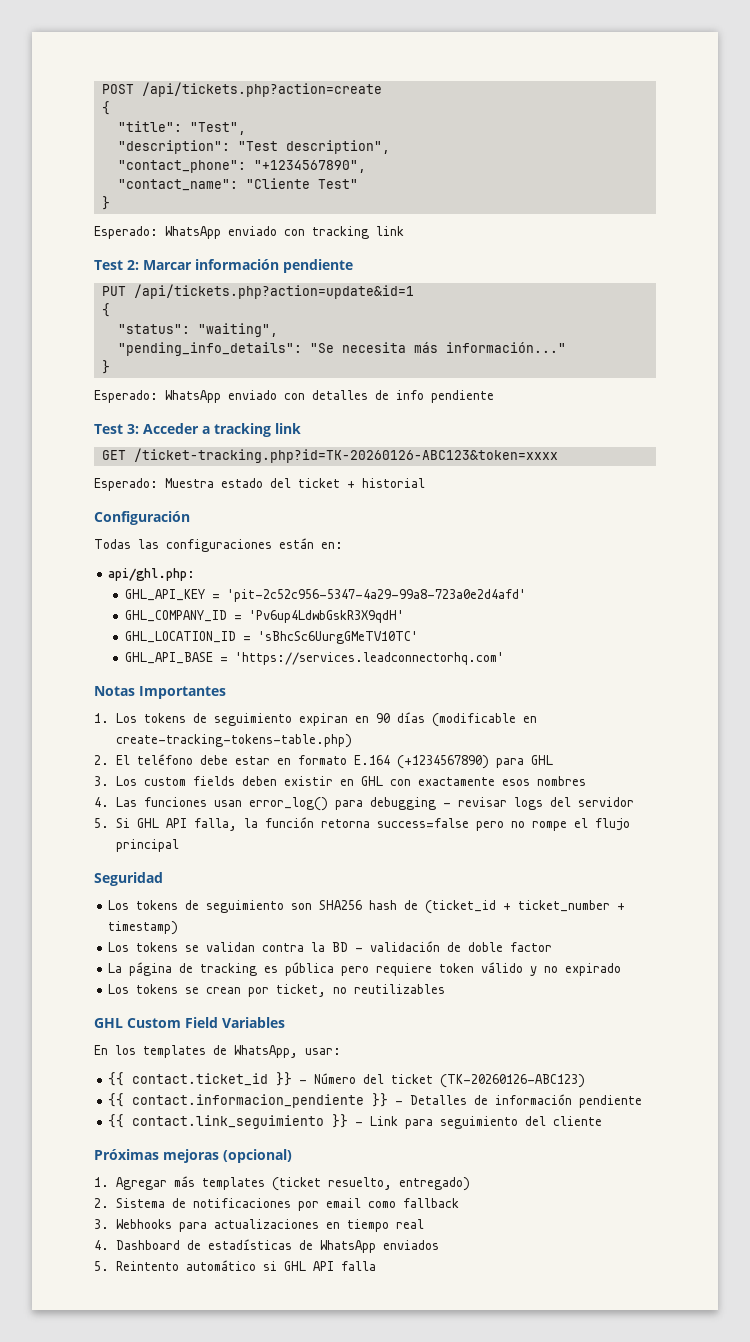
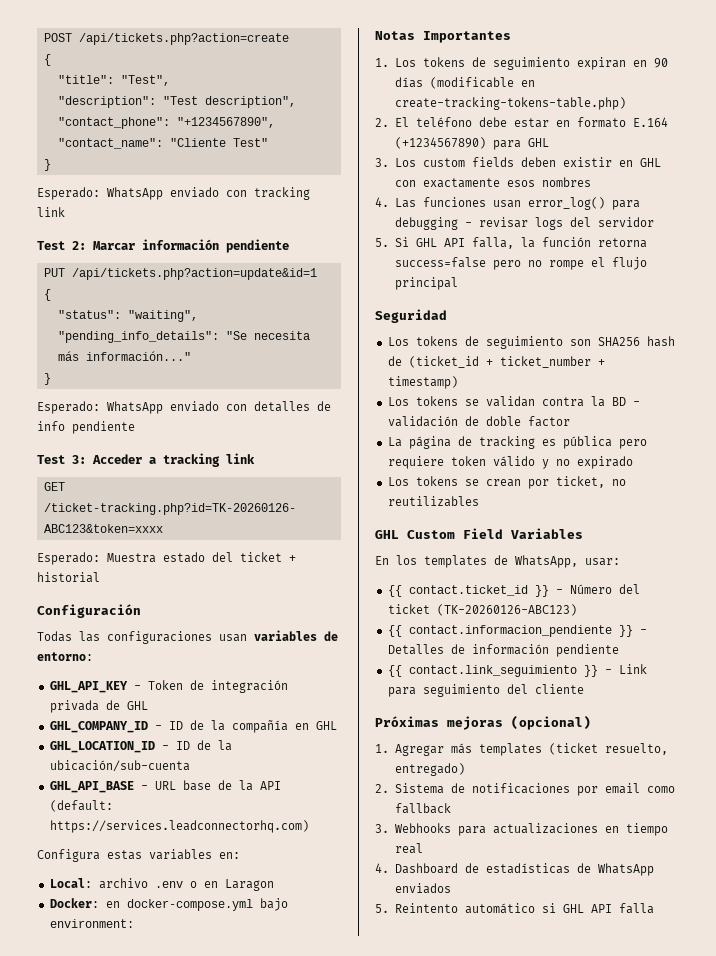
[279,538,343,549] [108,568,196,581] [124,589,526,602] [124,610,404,623] [124,631,418,644] [124,652,504,665] están en: // api/ghl.php: // GHL_API_KEY = 'pit-2c52c956-5347-4a29-99a8-723a0e2d4afd' // GHL_COMPANY_ID = 'Pv6up4LdwbGskR3X9qdH' // GHL_LOCATION_ID = 'sBhcSc6UurgGMeTV10TC' // GHL_API_BASE = 'https://services.leadconnectorhq.com' -> [219,630,338,642] [37,652,93,661] [49,680,288,693] [49,700,148,713] [49,720,337,733] [49,740,232,753] [49,760,190,772] [49,780,281,793] [49,800,113,812] [49,820,309,833] [37,849,240,862] [49,878,274,891] [49,898,288,911] [49,919,134,928] usan variables de entorno: // GHL_API_KEY - Token de integración privada de GHL // GHL_COMPANY_ID - ID de la compañía en GHL // GHL_LOCATION_ID - ID de la ubicación/sub-cuenta // GHL_API_BASE - URL base de la API (default: https://services.leadconnectorhq.com) // Configura estas variables en: // Local: archivo .env o en Laragon // Docker: en docker-compose.yml bajo environment:

